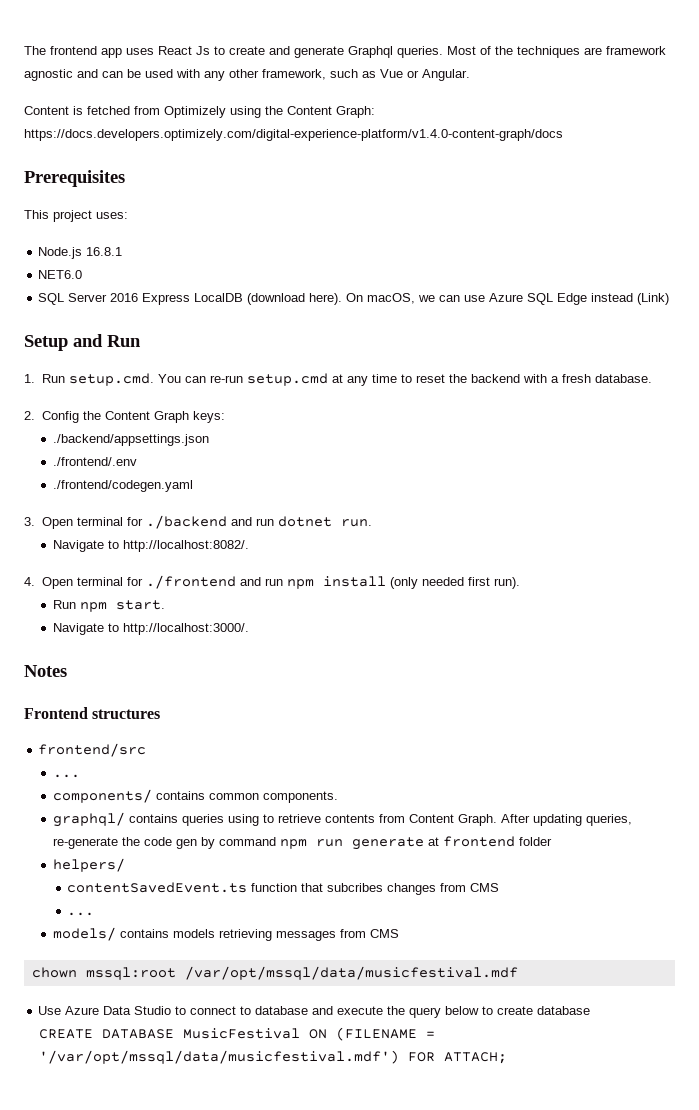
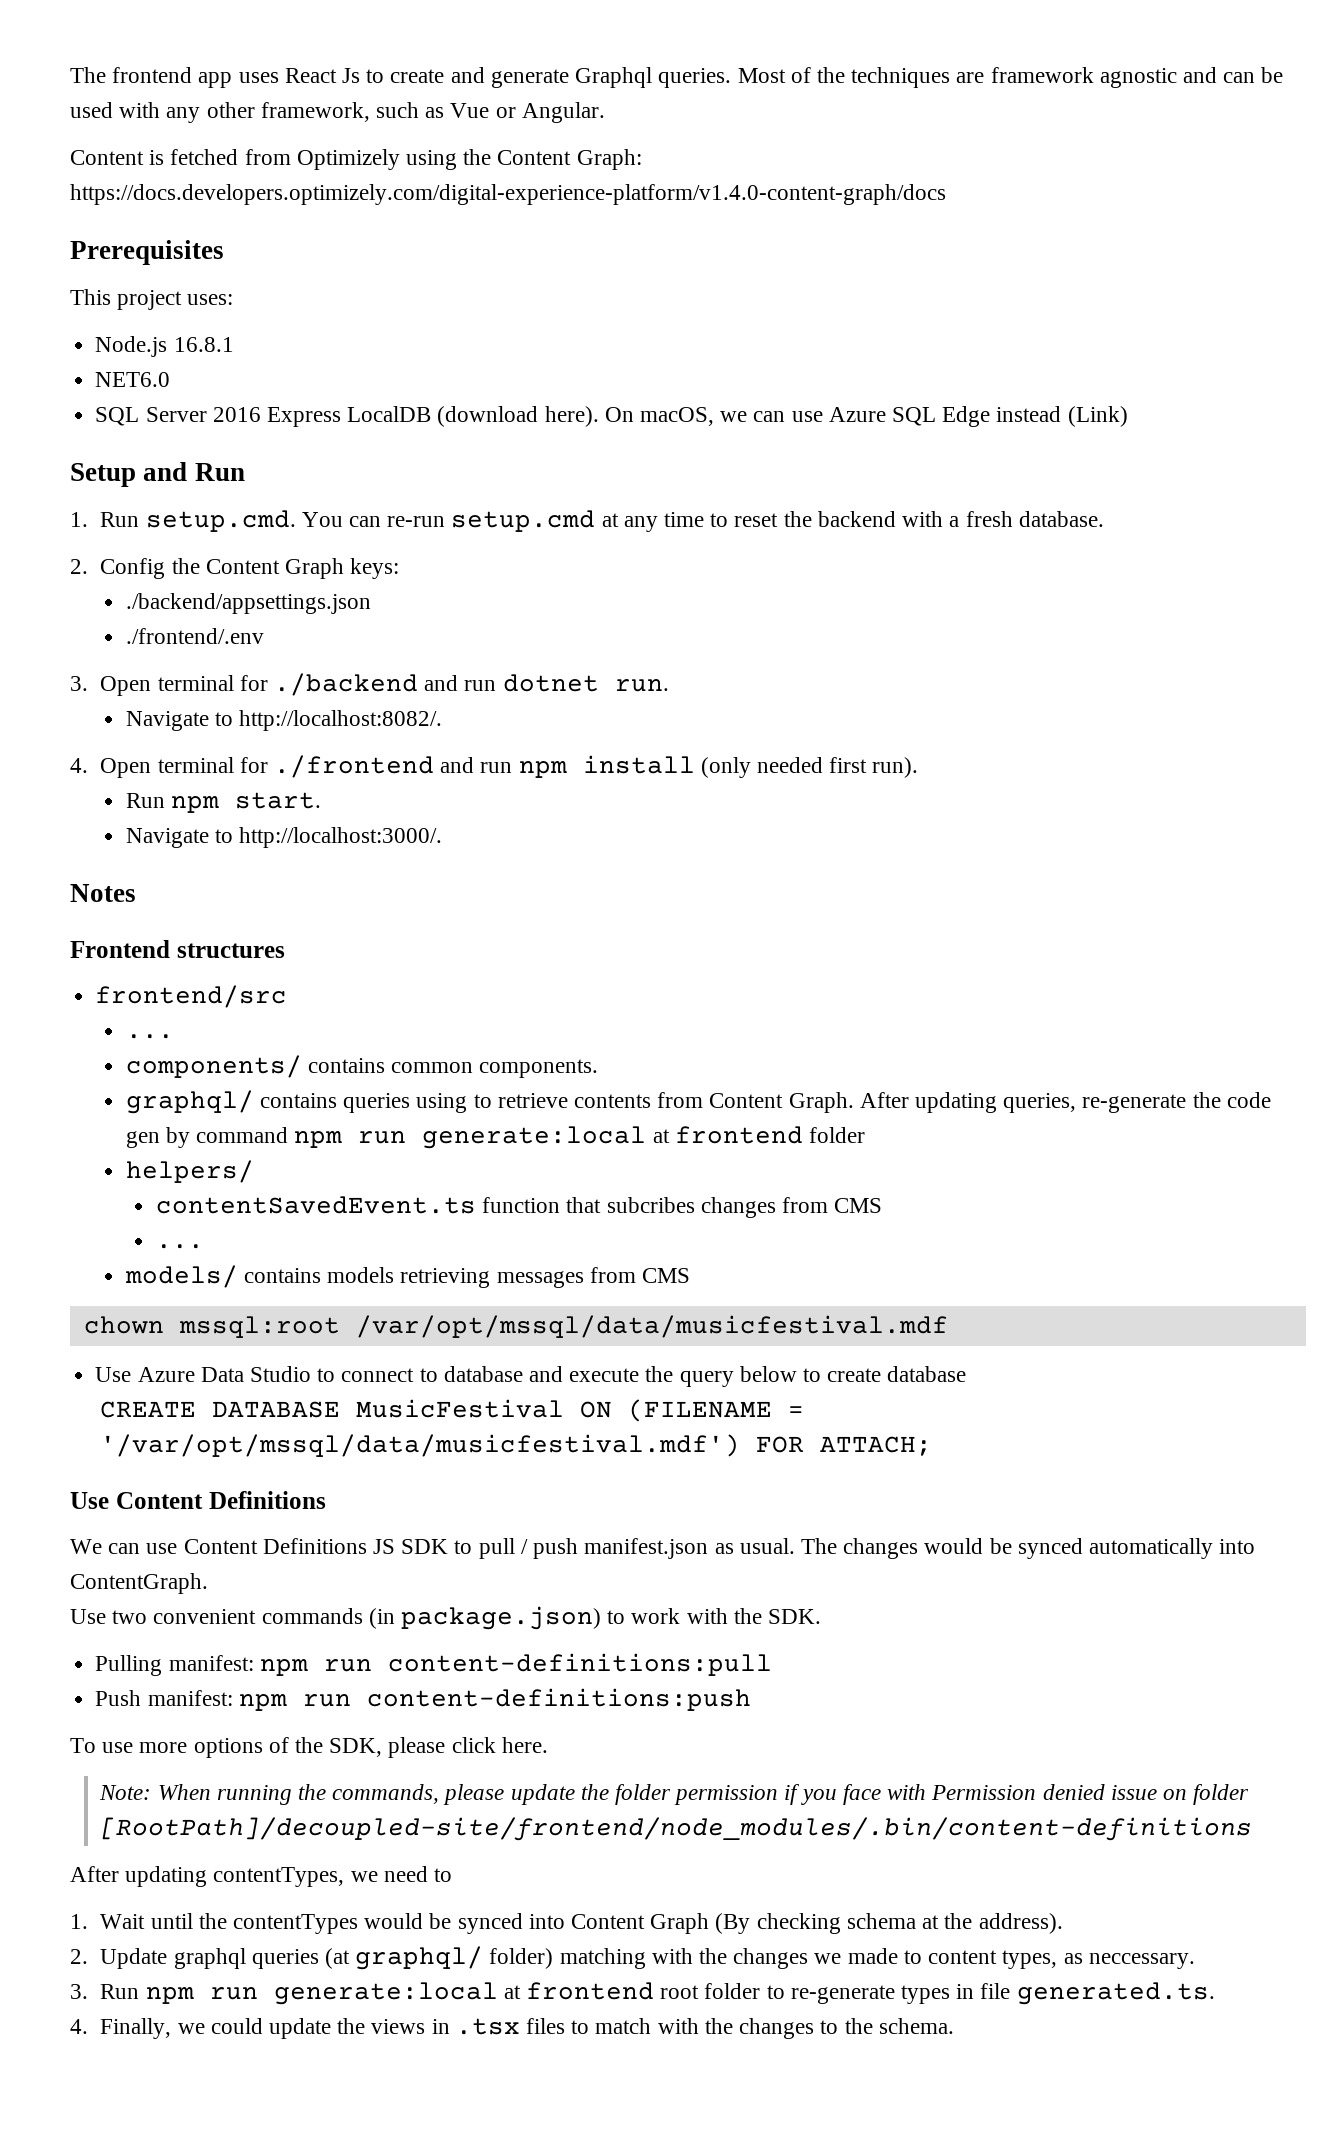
[52,480,193,492] // ./frontend/codegen.yaml -> (264, 636) none
[351,837,424,850] generate -> [422,1126,647,1149] generate:local
(507, 1058) none -> [70,1491,326,1509] [70,1538,1256,1559] [70,1573,208,1594] [70,1606,822,1630] [95,1653,772,1676] [95,1688,751,1711] [70,1737,548,1758] [99,1784,1250,1805] [100,1817,1253,1841] [70,1866,453,1887] [70,1913,1063,1934] [70,1946,1195,1970] [70,1982,1215,2005] [70,2018,954,2039] // Use Content Definitions // We can use Content Definitions JS SDK to pull / push manifest.json as usual. The changes would be synced automatically into ContentGraph. // Use two convenient commands (in package.json) to work with the SDK. // Pulling manifest: npm run content-definitions:pull // Push manifest: npm run content-definitions:push // To use more options of the SDK, please click here. // Note: When running the commands, please update the folder permission if you face with Permission denied issue on folder [RootPath]/decoupled-site/frontend/node_modules/.bin/content-definitions // After updating contentTypes, we need to // 1. Wait until the contentTypes would be synced into Content Graph (By checking schema at the address). // 2. Update graphql queries (at graphql/ folder) matching with the changes we made to content types, as neccessary. // 3. Run npm run generate:local at frontend root folder to re-generate types in file generated.ts. // 4. Finally, we could update the views in .tsx files to match with the changes to the schema.

